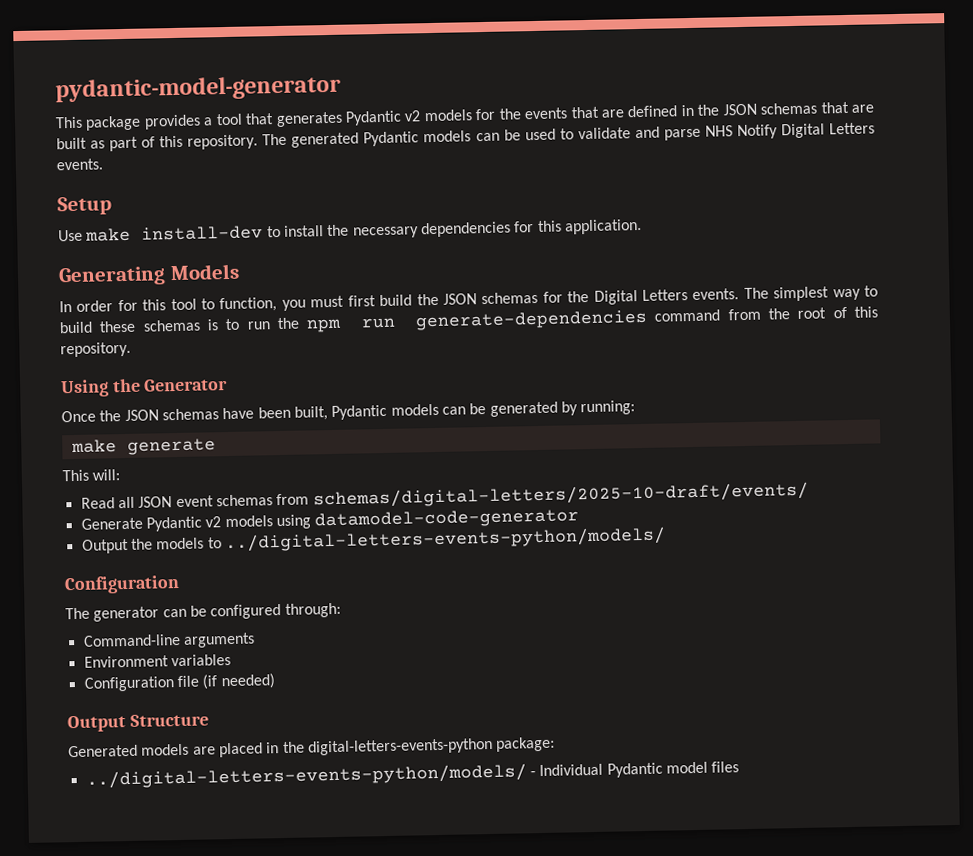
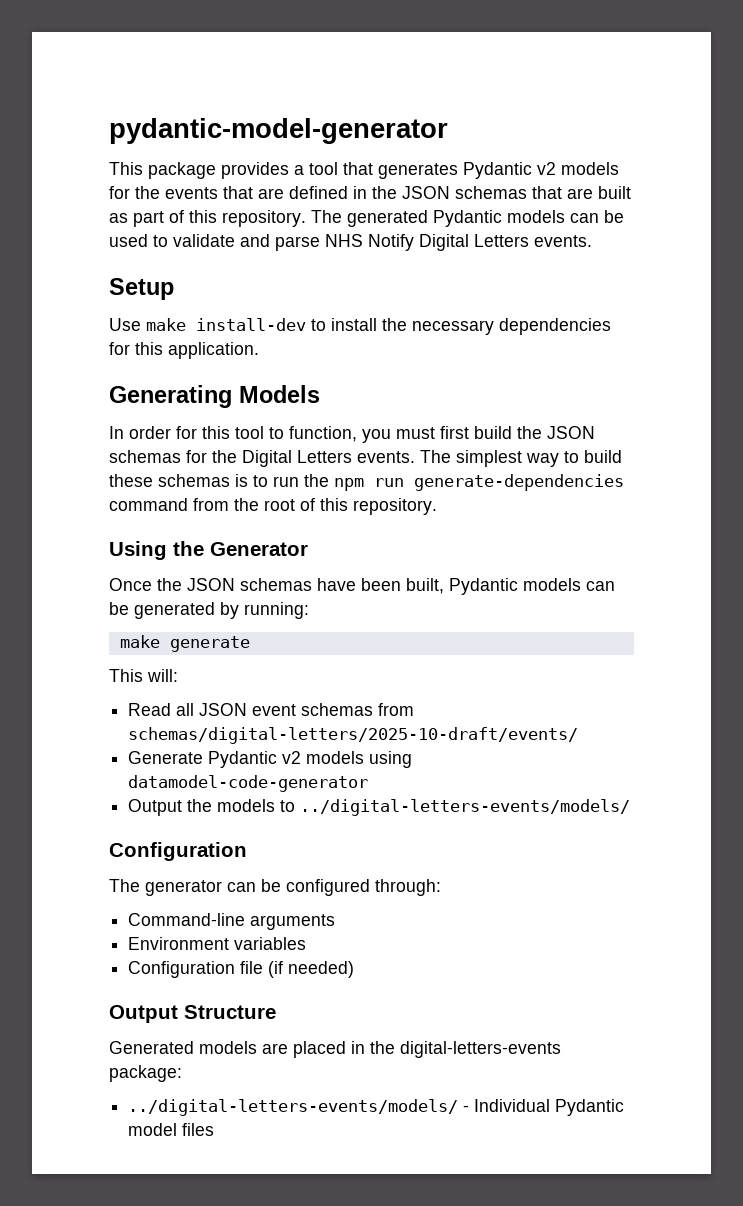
[224,526,666,553] ../digital-letters-events-python/models/ -> [300,799,631,816] ../digital-letters-events/models/
[307,737,493,756] digital-letters-events-python -> [400,1041,561,1058] digital-letters-events
[85,763,527,789] ../digital-letters-events-python/models/ -> [128,1099,459,1116] ../digital-letters-events/models/

